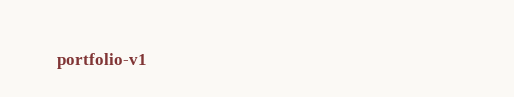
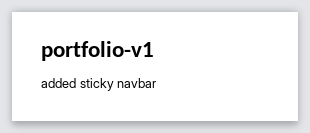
(147, 61) none -> [41,78,157,91] // added sticky navbar

